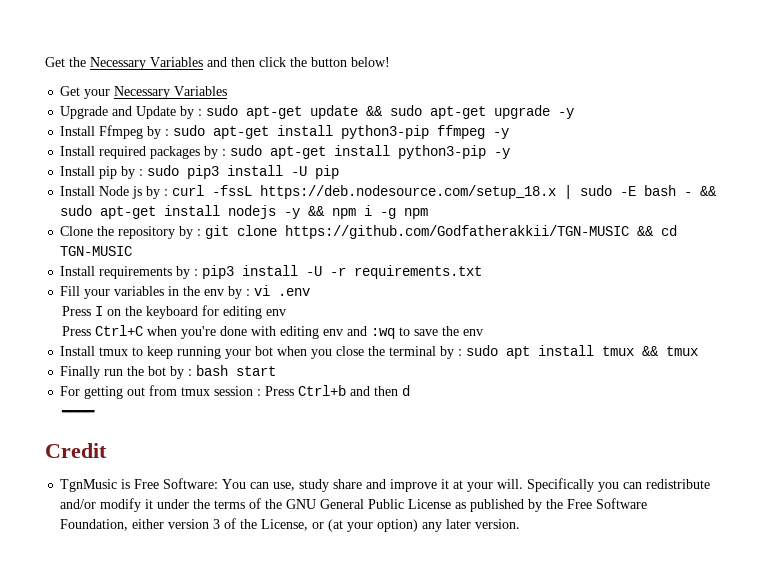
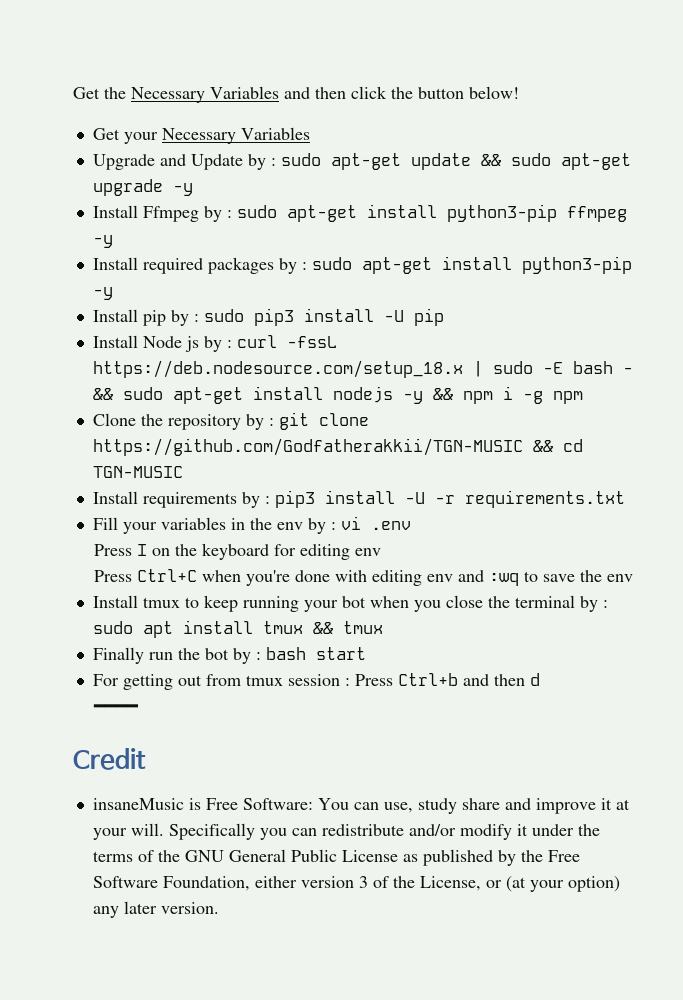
[60,479,118,492] TgnMusic -> [92,798,184,810] insaneMusic

